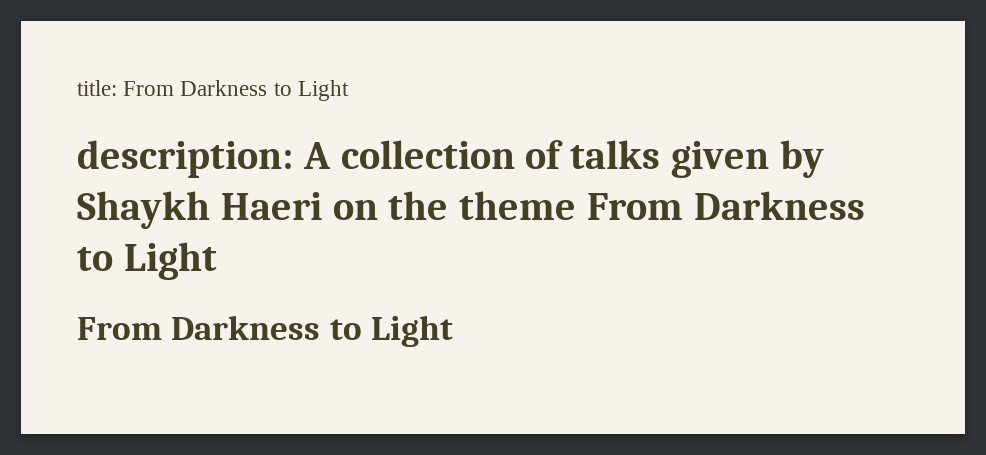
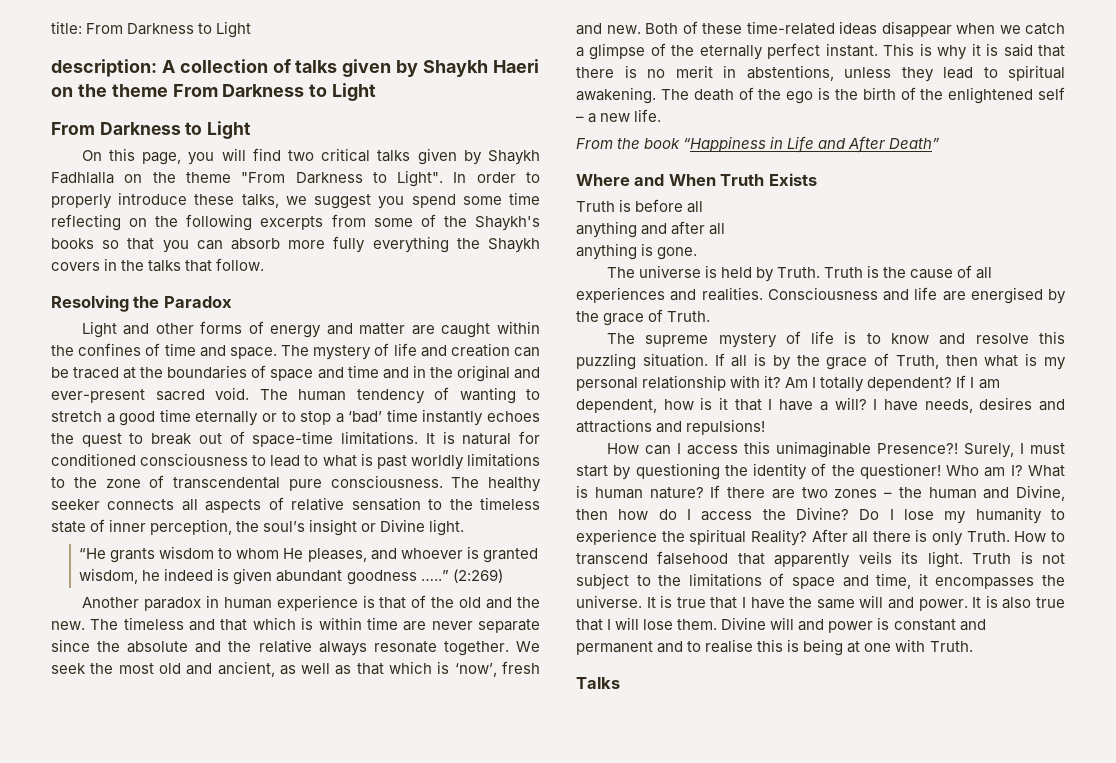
(453, 331) none -> [81,148,540,165] [51,170,540,187] [51,192,540,209] [51,214,540,231] [51,236,540,253] [51,258,265,272] [51,295,232,312] [81,321,540,338] [51,343,541,360] [51,365,541,382] [51,387,540,404] [51,409,540,426] [51,431,540,447] [51,453,540,470] [51,475,541,492] [51,497,541,513] [51,519,465,536] [79,546,538,563] [79,568,503,585] [81,595,541,611] [51,617,541,633] [51,639,540,656] [51,661,541,677] [576,21,1065,37] [576,43,1065,60] [576,65,1065,82] [576,87,1065,104] [576,109,662,123] [576,136,941,153] [576,173,817,186] [576,199,704,213] [576,221,726,238] [576,243,698,260] [606,265,993,282] [576,287,1066,304] [576,309,711,326] [606,331,1065,348] [576,353,1066,370] [576,375,1000,392] [576,397,1065,413] [576,419,766,435] [606,441,1065,458] [576,463,1065,480] [576,485,1065,501] [576,507,1065,524] [576,529,1065,546] [576,551,1065,568] [576,573,1065,589] [576,595,1065,611] [576,617,986,633] [576,639,973,656] [576,677,620,689] // On this page, you will find two critical talks given by Shaykh Fadhlalla on the theme "From Darkness to Light". In order to properly introduce these talks, we suggest you spend some time reflecting on the following excerpts from some of the Shaykh's books so that you can absorb more fully everything the Shaykh covers in the talks that follow. // Resolving the Paradox // Light and other forms of energy and matter are caught within the confines of time and space. The mystery of life and creation can be traced at the boundaries of space and time and in the original and ever-present sacred void. The human tendency of wanting to stretch a good time eternally or to stop a ‘bad’ time instantly echoes the quest to break out of space-time limitations. It is natural for conditioned consciousness to lead to what is past worldly limitations to the zone of transcendental pure consciousness. The healthy seeker connects all aspects of relative sensation to the timeless state of inner perception, the soul’s insight or Divine light. // “He grants wisdom to whom He pleases, and whoever is granted wisdom, he indeed is given abundant goodness …..” (2:269) // Another paradox in human experience is that of the old and the new. The timeless and that which is within time are never separate since the absolute and the relative always resonate together. We seek the most old and ancient, as well as that which is ‘now’, fresh and new. Both of these time-related ideas disappear when we catch a glimpse of the eternally perfect instant. This is why it is said that there is no merit in abstentions, unless they lead to spiritual awakening. The death of the ego is the birth of the enlightened self – a new life. // From the book “Happiness in Life and After Death” // Where and When Truth Exists // Truth is before all // anything and after all // anything is gone. // The universe is held by Truth. Truth is the cause of all experiences and realities. Consciousness and life are energised by the grace of Truth. // The supreme mystery of life is to know and resolve this puzzling situation. If all is by the grace of Truth, then what is my personal relationship with it? Am I totally dependent? If I am dependent, how is it that I have a will? I have needs, desires and attractions and repulsions! // How can I access this unimaginable Presence?! Surely, I must start by questioning the identity of the questioner! Who am I? What is human nature? If there are two zones – the human and Divine, then how do I access the Divine? Do I lose my humanity to experience the spiritual Reality? After all there is only Truth. How to transcend falsehood that apparently veils its light. Truth is not subject to the limitations of space and time, it encompasses the universe. It is true that I have the same will and power. It is also true that I will lose them. Divine will and power is constant and permanent and to realise this is being at one with Truth. // Talks

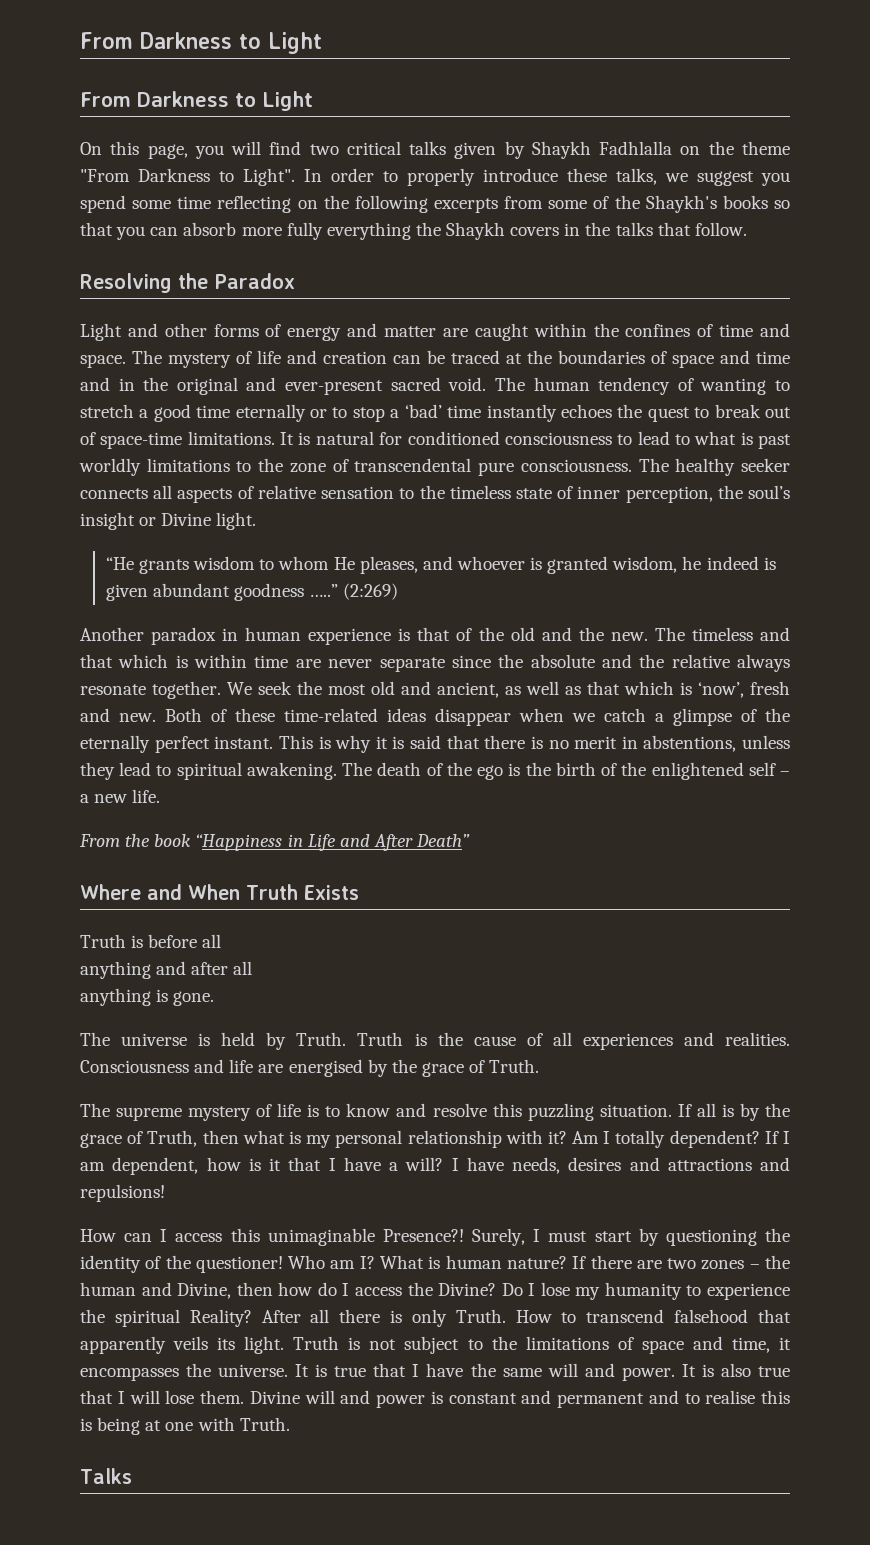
[51,21,252,38] [51,59,539,77] [51,84,168,97] title: From Darkness to Light // description: A collection of talks given by Shaykh Haeri on the theme -> (80, 40) none

